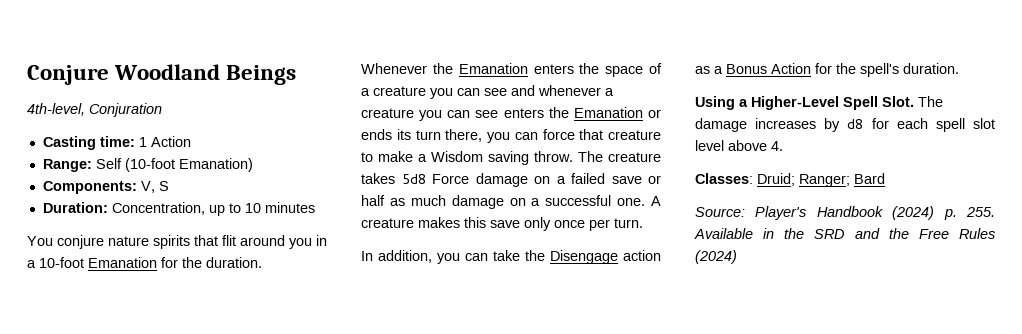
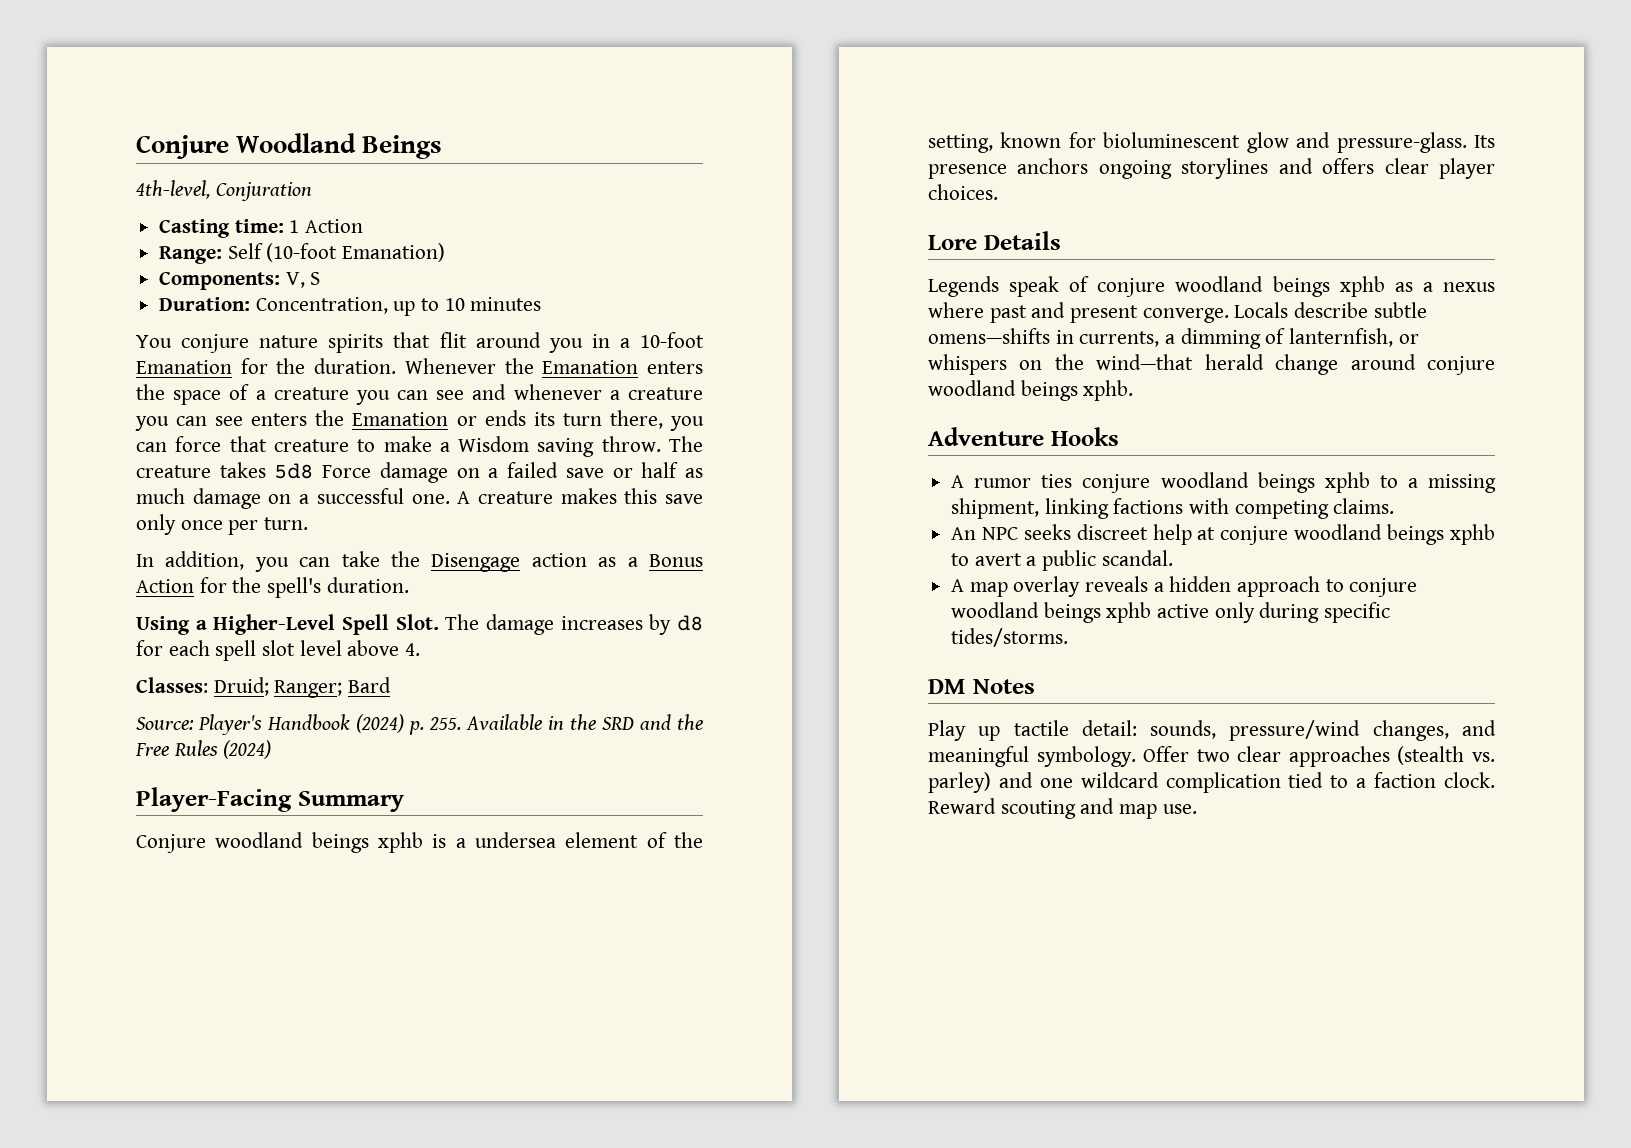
(737, 257) none -> [136,787,404,812] [136,832,703,853] [928,132,1495,153] [928,158,1495,179] [928,184,998,200] [928,231,1061,250] [928,276,1495,297] [928,302,1427,323] [928,328,1419,349] [928,354,1495,375] [928,380,1134,401] [928,427,1119,446] [951,472,1496,493] [951,498,1395,519] [951,524,1495,545] [951,550,1173,571] [951,576,1418,597] [951,602,1391,623] [951,628,1069,647] [928,679,1035,694] [928,720,1496,741] [928,746,1495,767] [928,772,1495,793] [928,798,1197,819] // Player-Facing Summary // Conjure woodland beings xphb is a undersea element of the setting, known for bioluminescent glow and pressure-glass. Its presence anchors ongoing storylines and offers clear player choices. // Lore Details // Legends speak of conjure woodland beings xphb as a nexus where past and present converge. Locals describe subtle omens—shifts in currents, a dimming of lanternfish, or whispers on the wind—that herald change around conjure woodland beings xphb. // Adventure Hooks // A rumor ties conjure woodland beings xphb to a missing shipment, linking factions with competing claims. // An NPC seeks discreet help at conjure woodland beings xphb to avert a public scandal. // A map overlay reveals a hidden approach to conjure woodland beings xphb active only during specific tides/storms. // DM Notes // Play up tactile detail: sounds, pressure/wind changes, and meaningful symbology. Offer two clear approaches (stealth vs. parley) and one wildcard complication tied to a faction clock. Reward scouting and map use.

